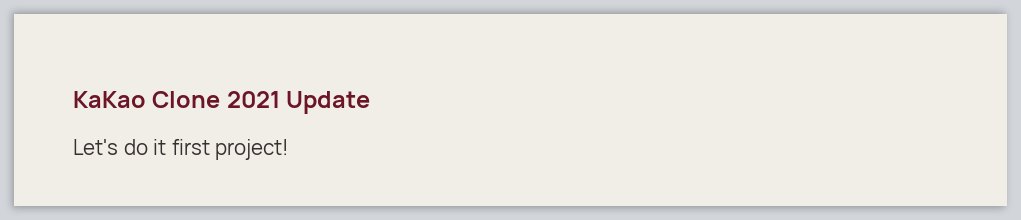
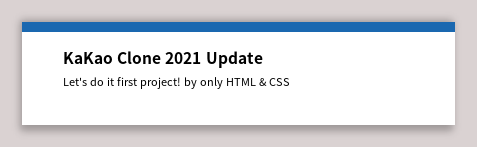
(289, 149) none -> [183,77,290,89] by only HTML & CSS

